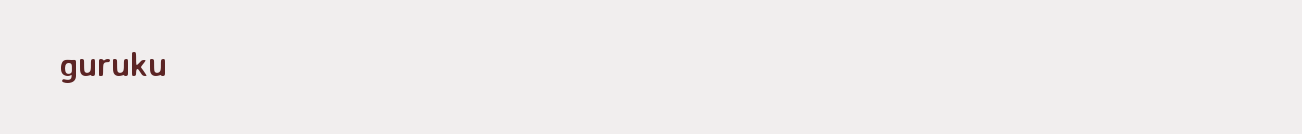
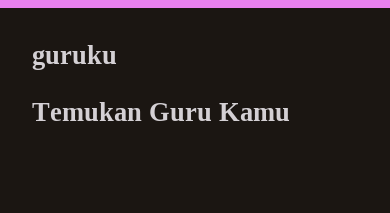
(167, 67) none -> [32,102,291,121] // Temukan Guru Kamu

